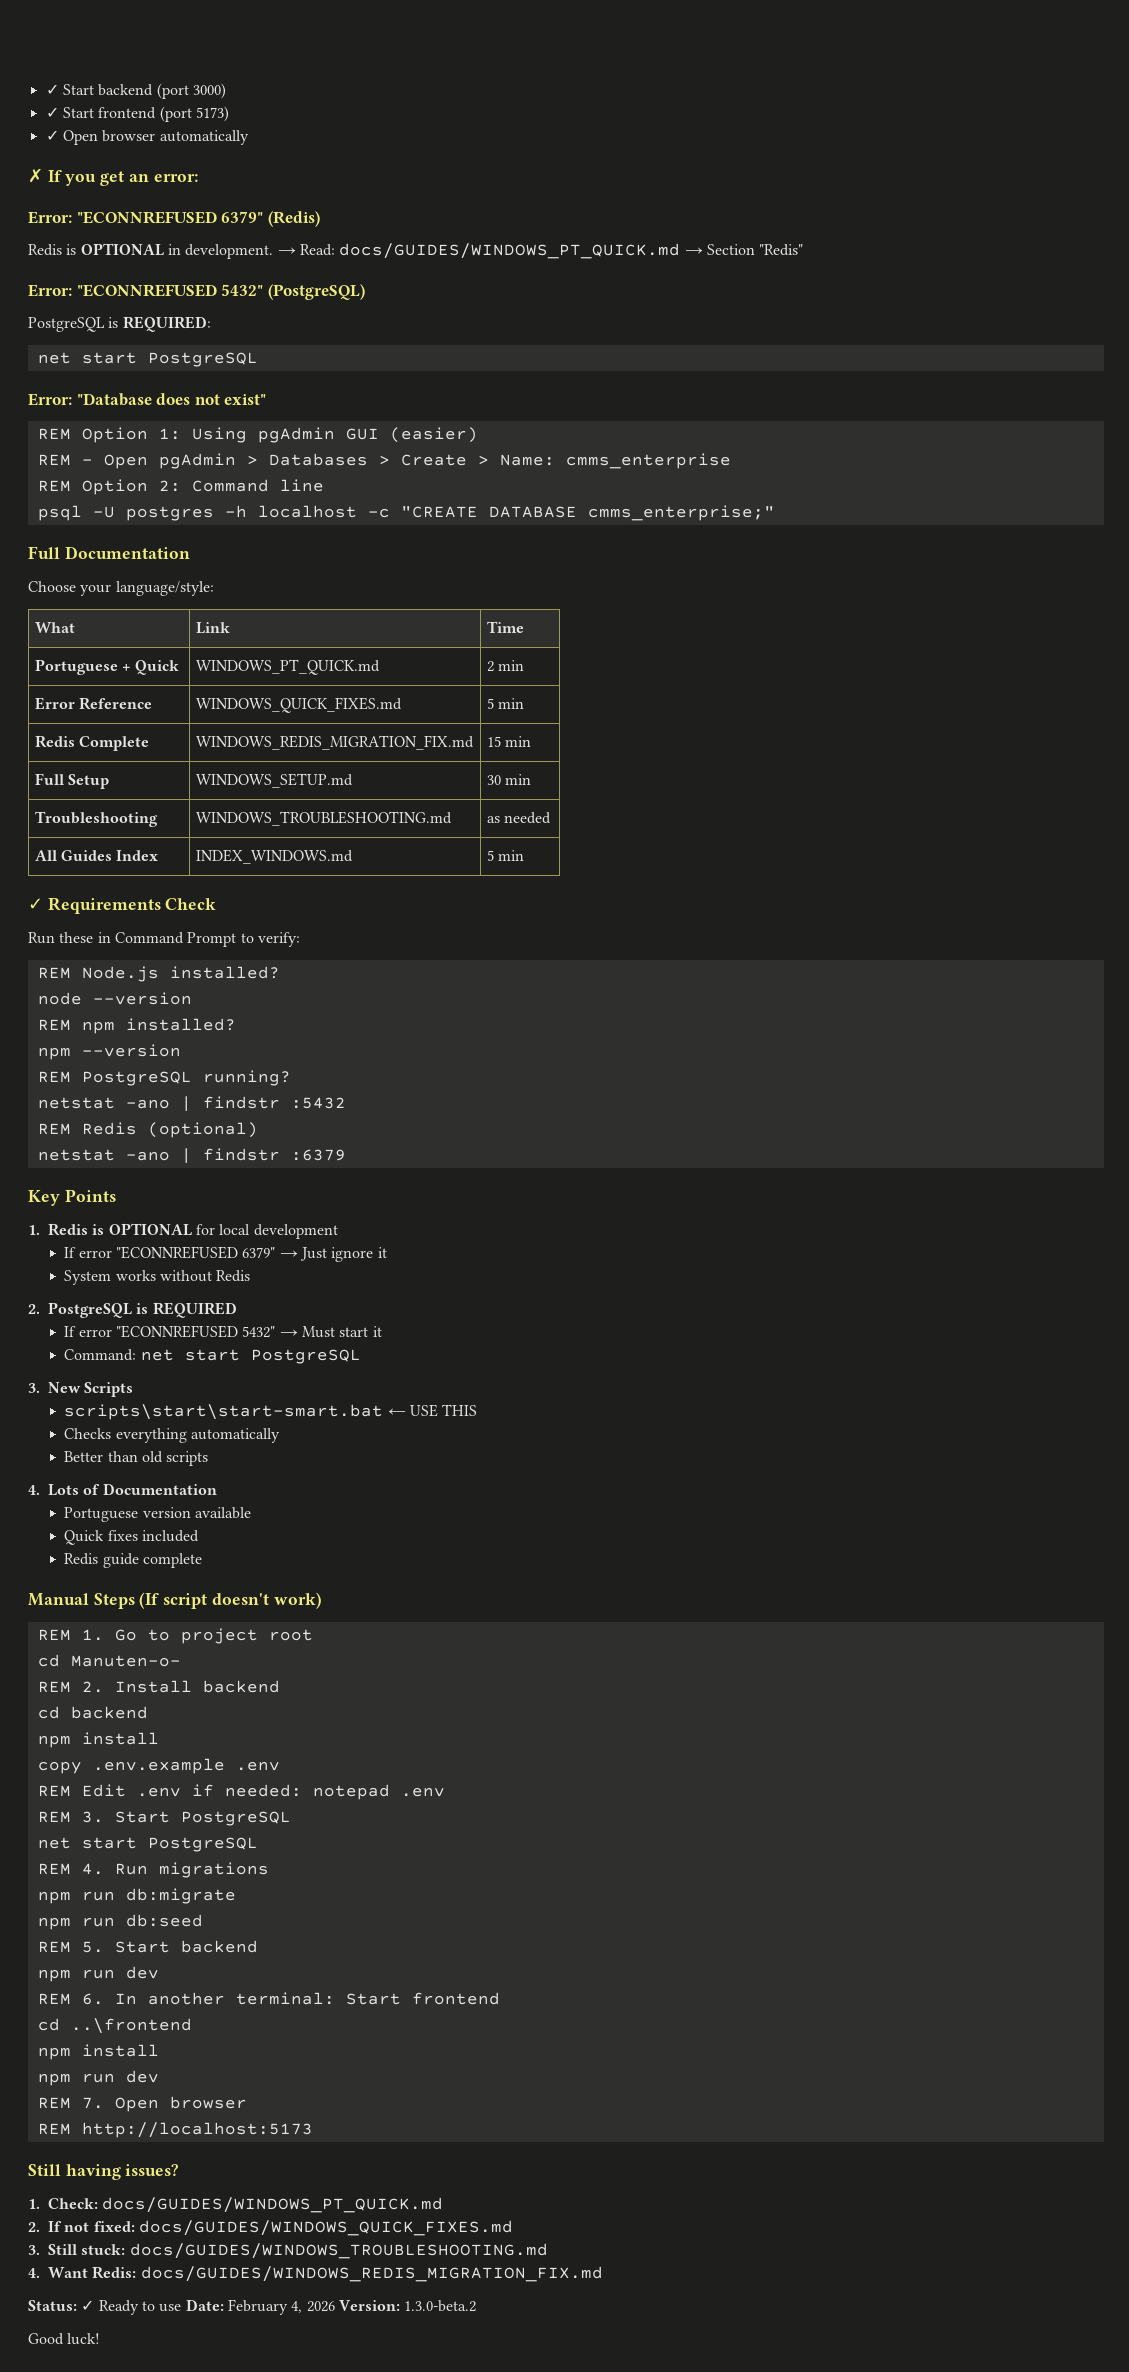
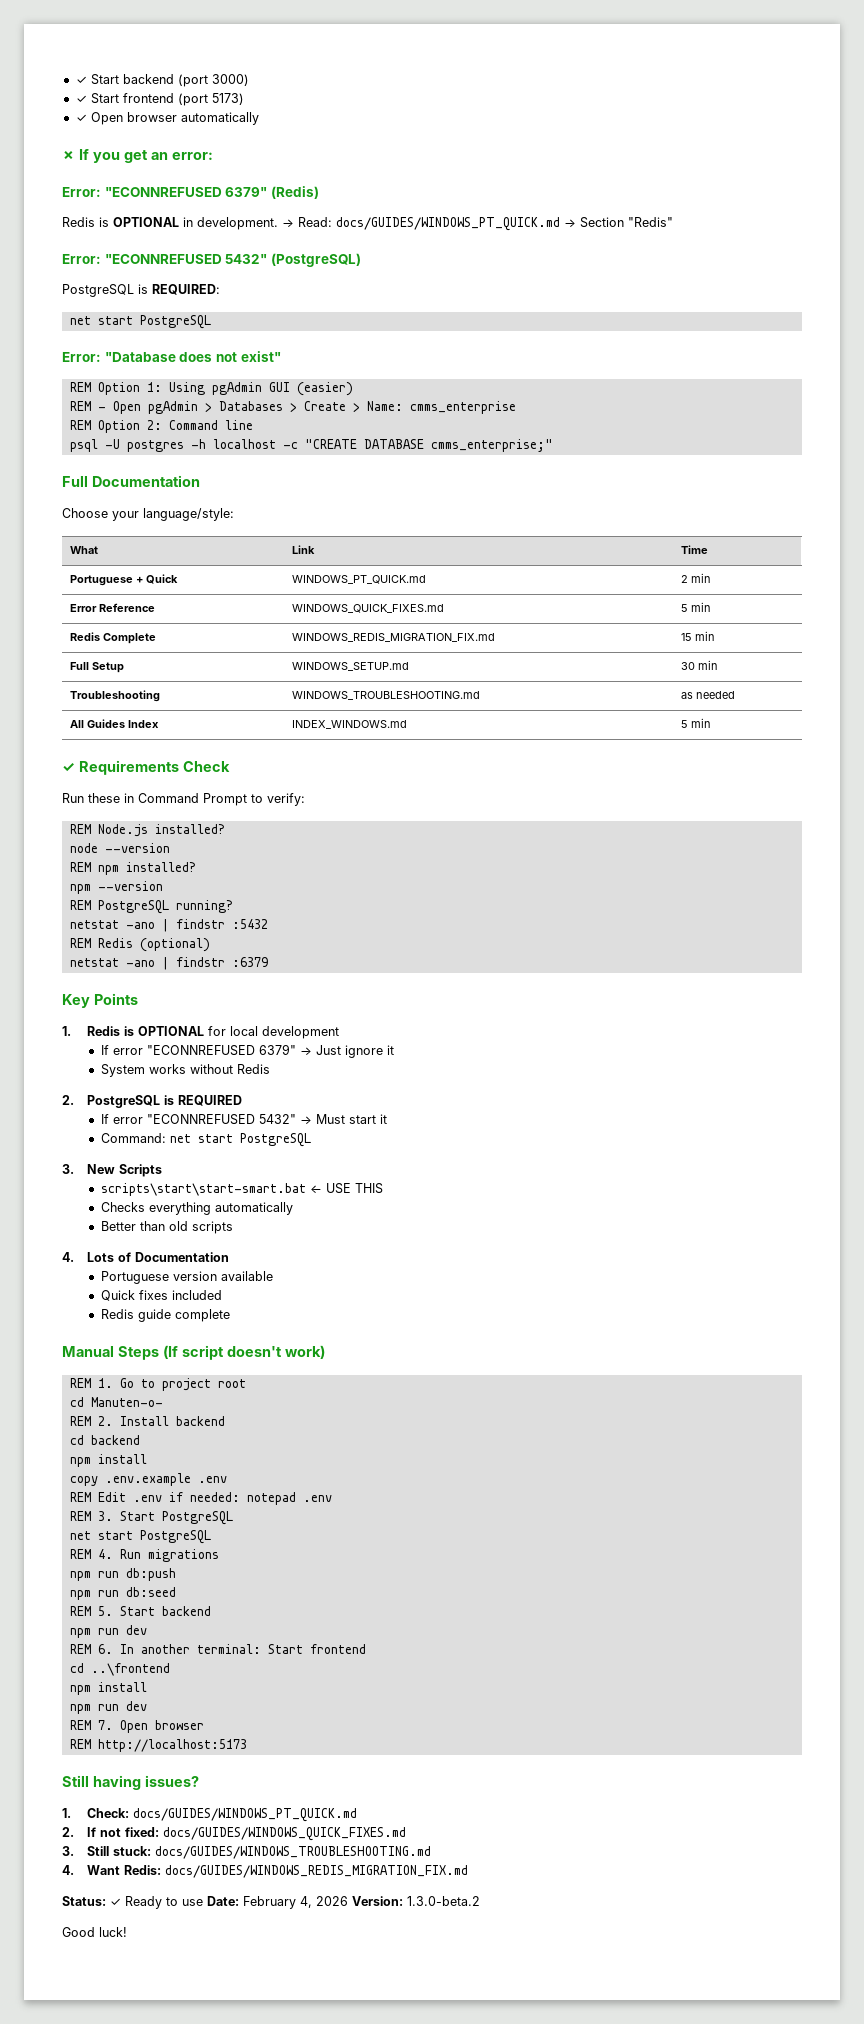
[125,1888,236,1904] db:migrate -> [125,1568,176,1581] db:push

